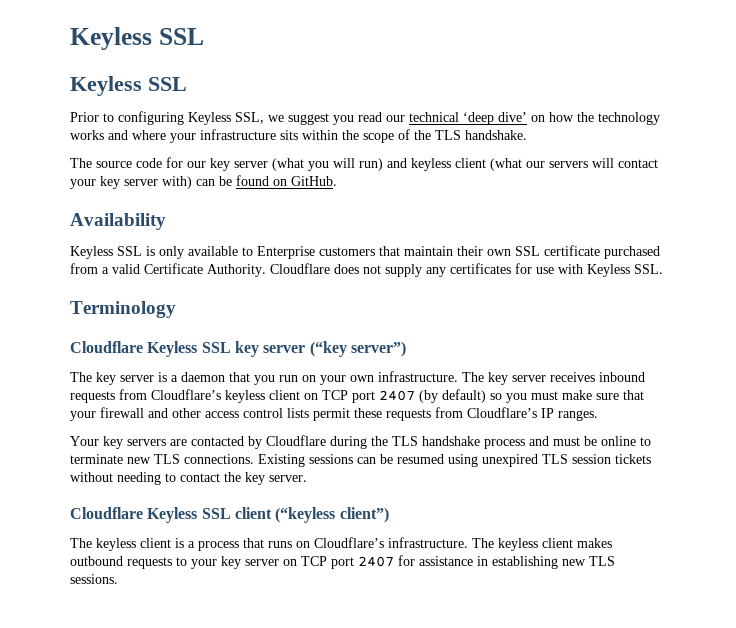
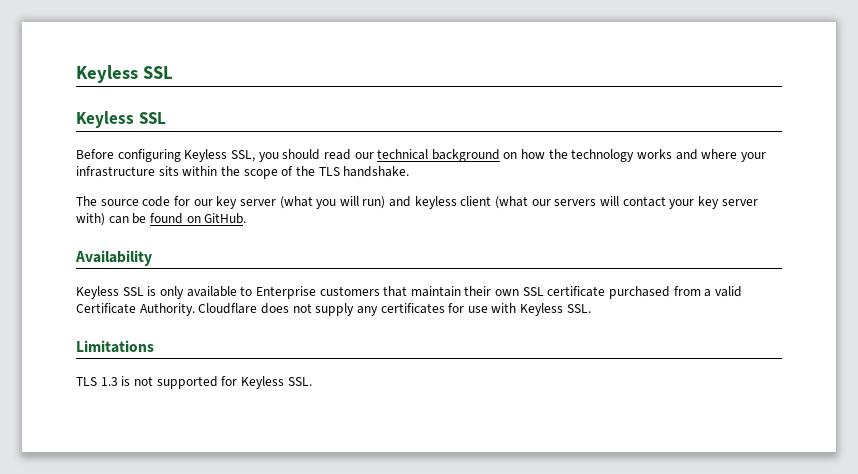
[70,112,114,122] Prior to -> [76,149,114,159] Before
[268,113,354,125] we suggest you -> [258,149,321,162] you should
[463,112,527,125] ‘deep dive’ -> [431,149,500,162] background
[70,301,176,318] [70,341,406,357] [70,371,645,385] [70,389,644,403] [70,407,598,421] [70,435,651,449] [70,454,651,467] [70,472,307,485] [70,507,389,523] [70,537,612,551] [70,555,615,569] [70,574,118,584] Terminology // Cloudflare Keyless SSL key server (“key server”) // The key server is a daemon that you run on your own infrastructure. The key server receives inbound requests from Cloudflare’s keyless client on TCP port 2407 (by default) so you must make sure that your firewall and other access control lists permit these requests from Cloudflare’s IP ranges. // Your key servers are contacted by Cloudflare during the TLS handshake process and must be online to terminate new TLS connections. Existing sessions can be resumed using unexpired TLS session tickets without needing to contact the key server. // Cloudflare Keyless SSL client (“keyless client”) // The keyless client is a process that runs on Cloudflare’s infrastructure. The keyless client makes outbound requests to your key server on TCP port 2407 for assistance in establishing new TLS sessions. -> [76,340,154,353] [76,376,312,389] Limitations // TLS 1.3 is not supported for Keyless SSL.

